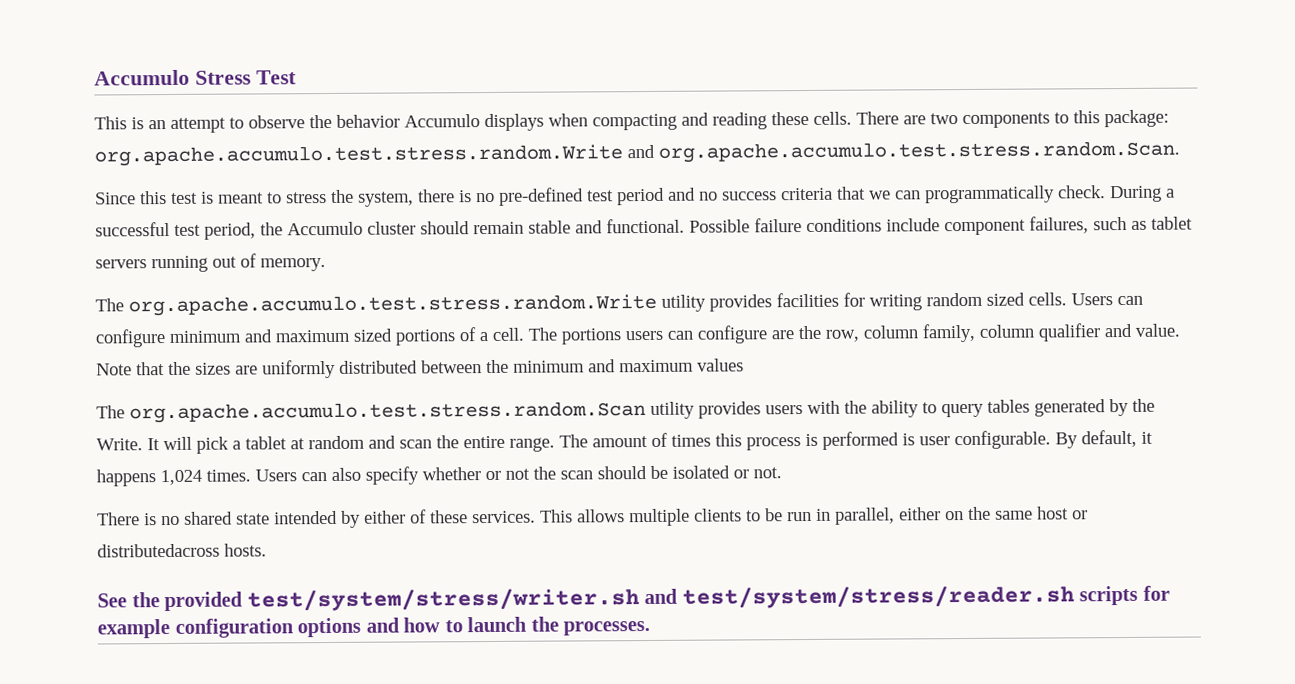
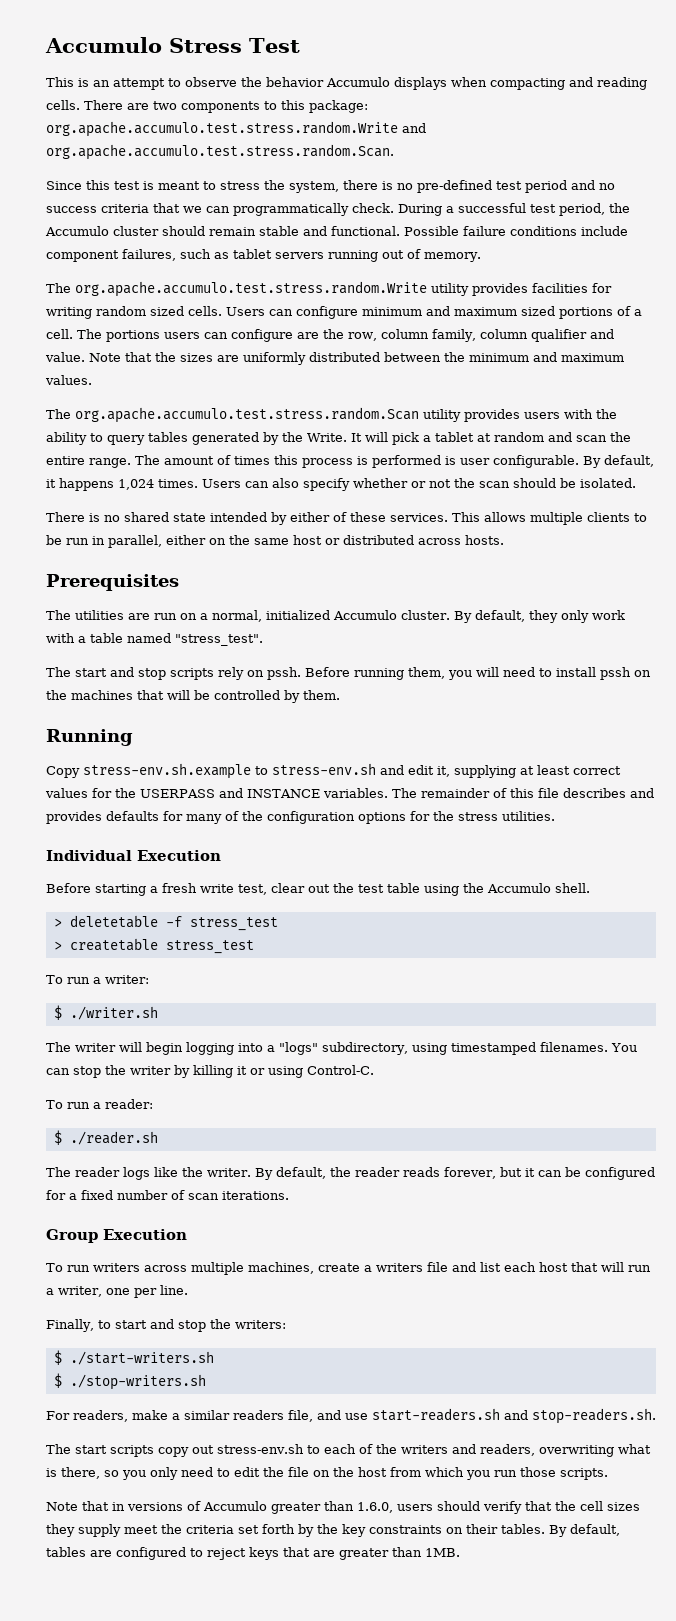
[771,111,809,126] these -> (647, 83) none
[697,358,744,372] values -> [45,375,92,385] values.
[672,465,782,479] isolated or not. -> [580,478,636,488] isolated.
[97,543,220,558] distributedacross -> [343,535,461,545] distributed across
[97,585,1170,612] [97,616,651,639] See the provided test/system/stress/writer.sh and test/system/stress/reader.sh scripts for example configuration options and how to launch the processes. -> [46,574,179,591] [46,610,625,623] [46,633,263,646] [46,667,651,680] [46,690,340,703] [46,729,133,746] [46,763,621,779] [45,788,654,798] [46,811,555,824] [46,850,221,861] [46,883,590,896] [53,915,278,931] [53,938,254,954] [46,975,149,984] [53,1005,158,1020] [46,1042,637,1055] [46,1065,374,1078] [46,1099,153,1109] [53,1130,158,1145] [46,1167,655,1180] [46,1190,289,1200] [46,1229,187,1243] [46,1262,651,1275] [46,1285,188,1298] [46,1319,286,1332] [53,1350,214,1365] [53,1373,206,1390] [46,1408,656,1424] [46,1444,651,1457] [46,1467,608,1480] [46,1501,640,1514] [46,1524,620,1537] [46,1547,460,1560] Prerequisites // The utilities are run on a normal, initialized Accumulo cluster. By default, they only work with a table named "stress_test". // The start and stop scripts rely on pssh. Before running them, you will need to install pssh on the machines that will be controlled by them. // Running // Copy stress-env.sh.example to stress-env.sh and edit it, supplying at least correct values for the USERPASS and INSTANCE variables. The remainder of this file describes and provides defaults for many of the configuration options for the stress utilities. // Individual Execution // Before starting a fresh write test, clear out the test table using the Accumulo shell. // > deletetable -f stress_test // > createtable stress_test // To run a writer: // $ ./writer.sh // The writer will begin logging into a "logs" subdirectory, using timestamped filenames. You can stop the writer by killing it or using Control-C. // To run a reader: // $ ./reader.sh // The reader logs like the writer. By default, the reader reads forever, but it can be configured for a fixed number of scan iterations. // Group Execution // To run writers across multiple machines, create a writers file and list each host that will run a writer, one per line. // Finally, to start and stop the writers: // $ ./start-writers.sh // $ ./stop-writers.sh // For readers, make a similar readers file, and use start-readers.sh and stop-readers.sh. // The start scripts copy out stress-env.sh to each of the writers and readers, overwriting what is there, so you only need to edit the file on the host from which you run those scripts. // Note that in versions of Accumulo greater than 1.6.0, users should verify that the cell sizes they supply meet the criteria set forth by the key constraints on their tables. By default, tables are configured to reject keys that are greater than 1MB.

